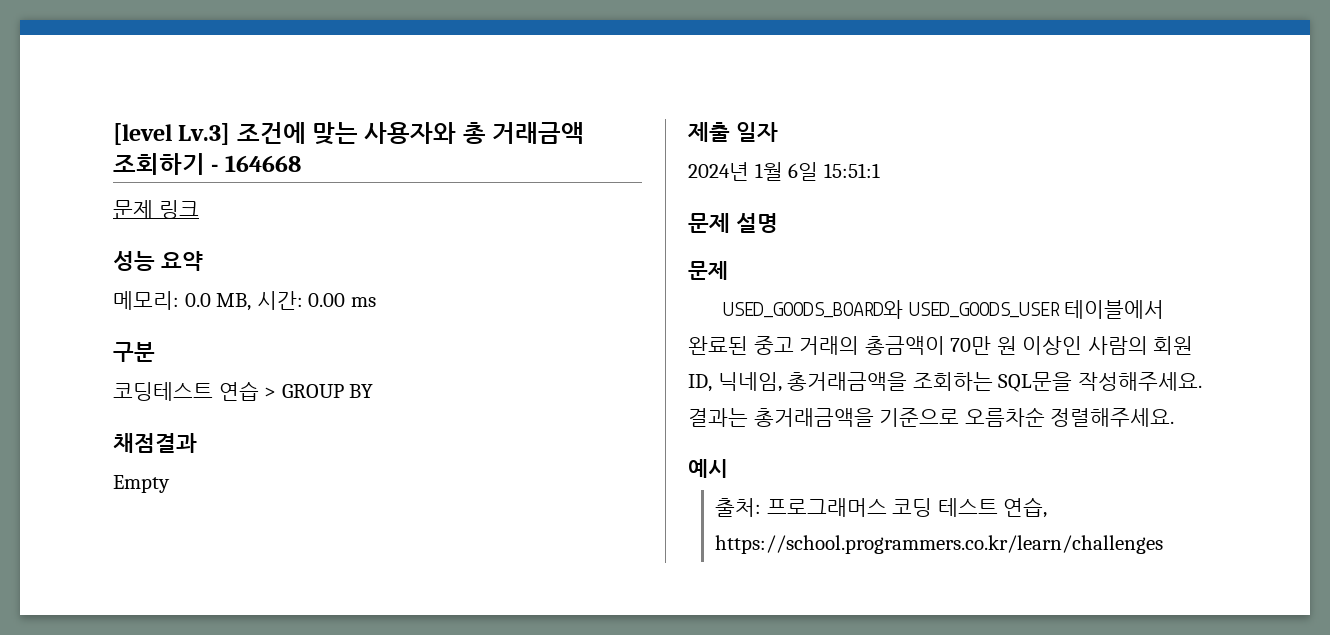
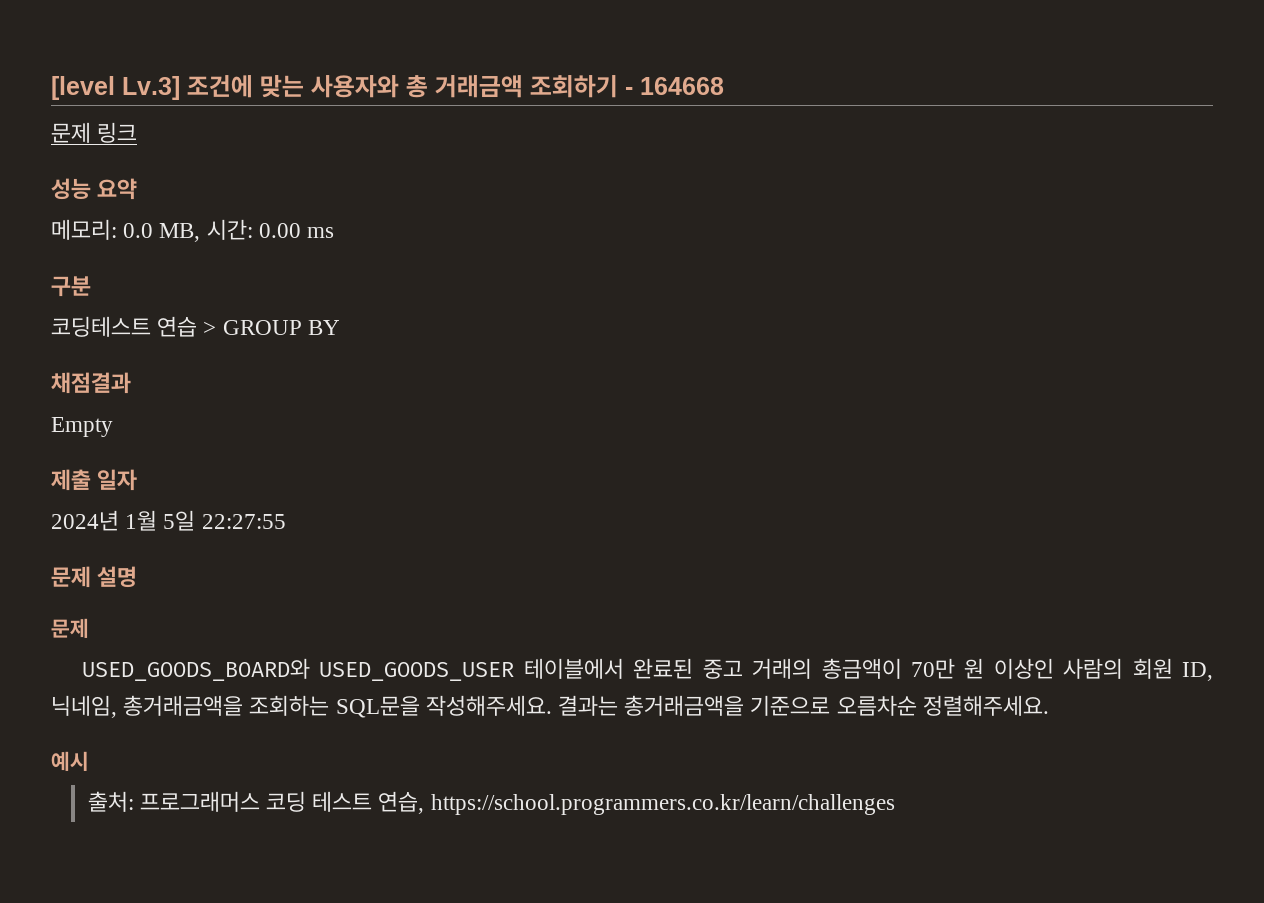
[788,162,880,181] 6일 15:51:1 -> [163,510,286,531] 5일 22:27:55

